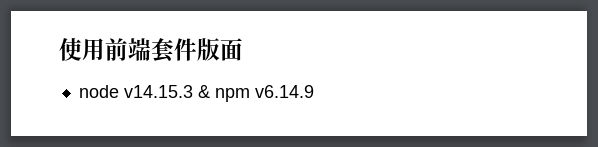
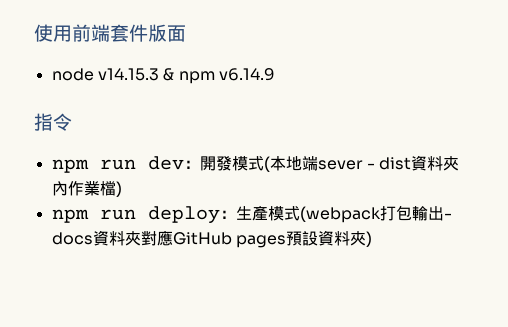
(314, 91) none -> [34,113,72,131] [51,155,460,173] [51,181,122,197] [51,205,452,224] [51,230,372,248] // 指令 // npm run dev：開發模式(本地端sever - dist資料夾內作業檔) // npm run deploy：生產模式(webpack打包輸出- docs資料夾對應GitHub pages預設資料夾)

